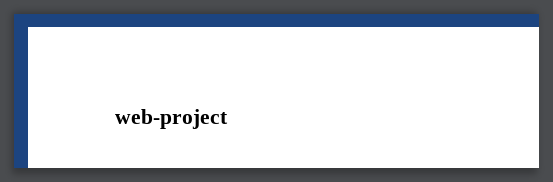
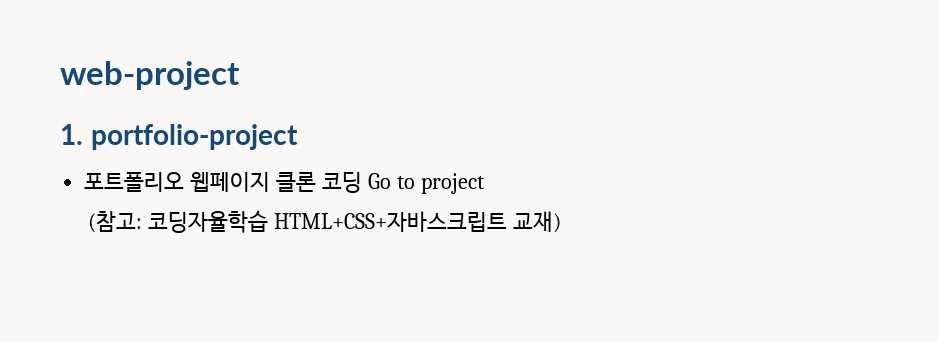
(228, 119) none -> [60,124,298,150] [84,172,485,194] [88,210,562,233] // 1. portfolio-project // 포트폴리오 웹페이지 클론 코딩 Go to project // (참고: 코딩자율학습 HTML+CSS+자바스크립트 교재)

